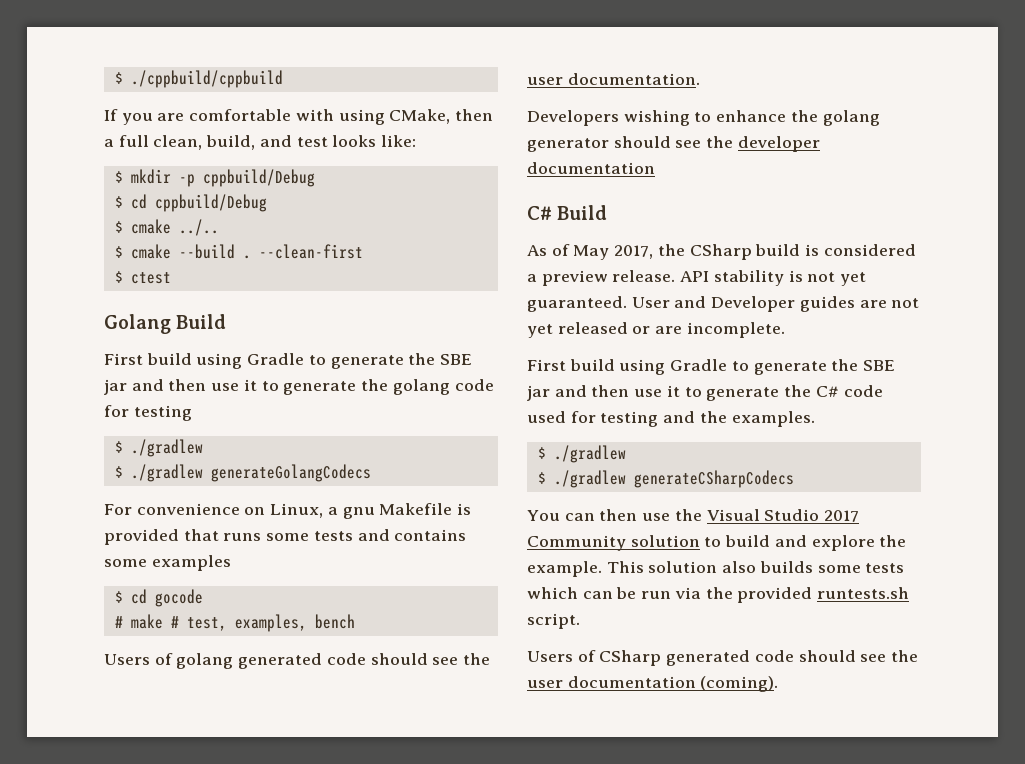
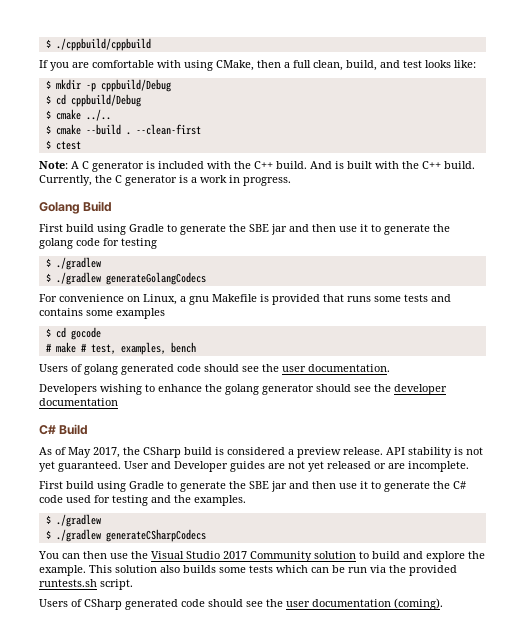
(171, 278) none -> [39,161,475,172] [39,175,291,186] // Note: A C generator is included with the C++ build. And is built with the C++ build. Currently, the C generator is a work in progress.

